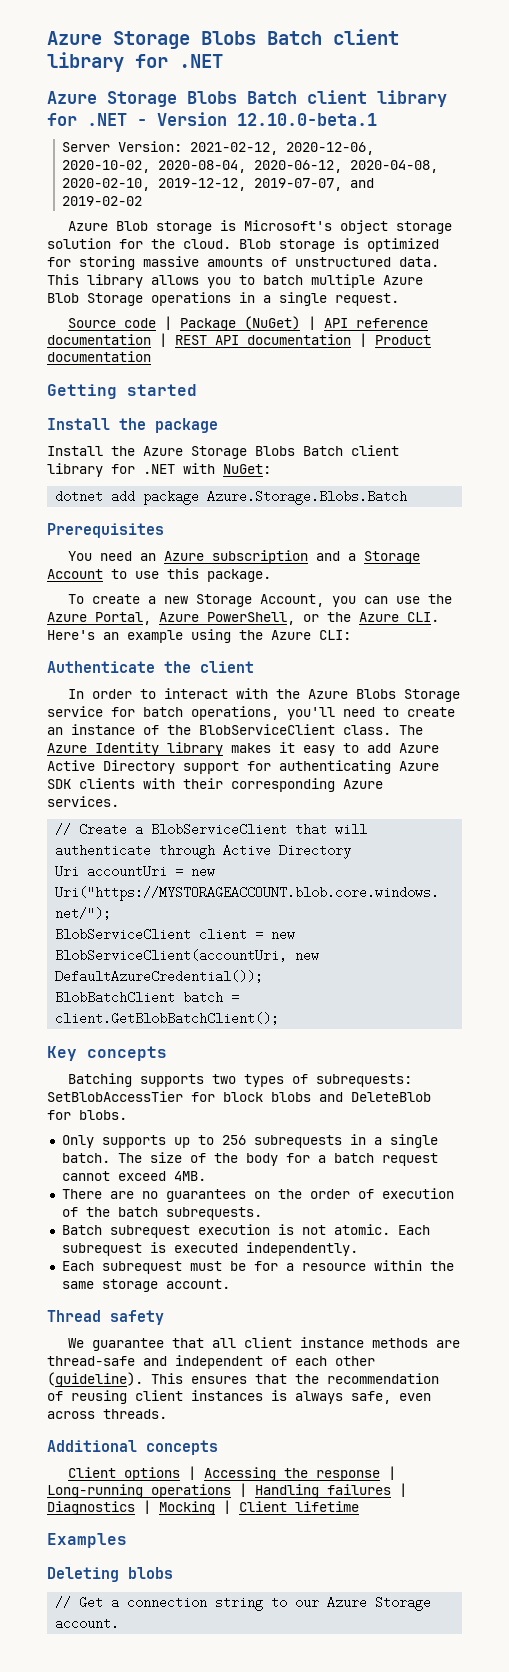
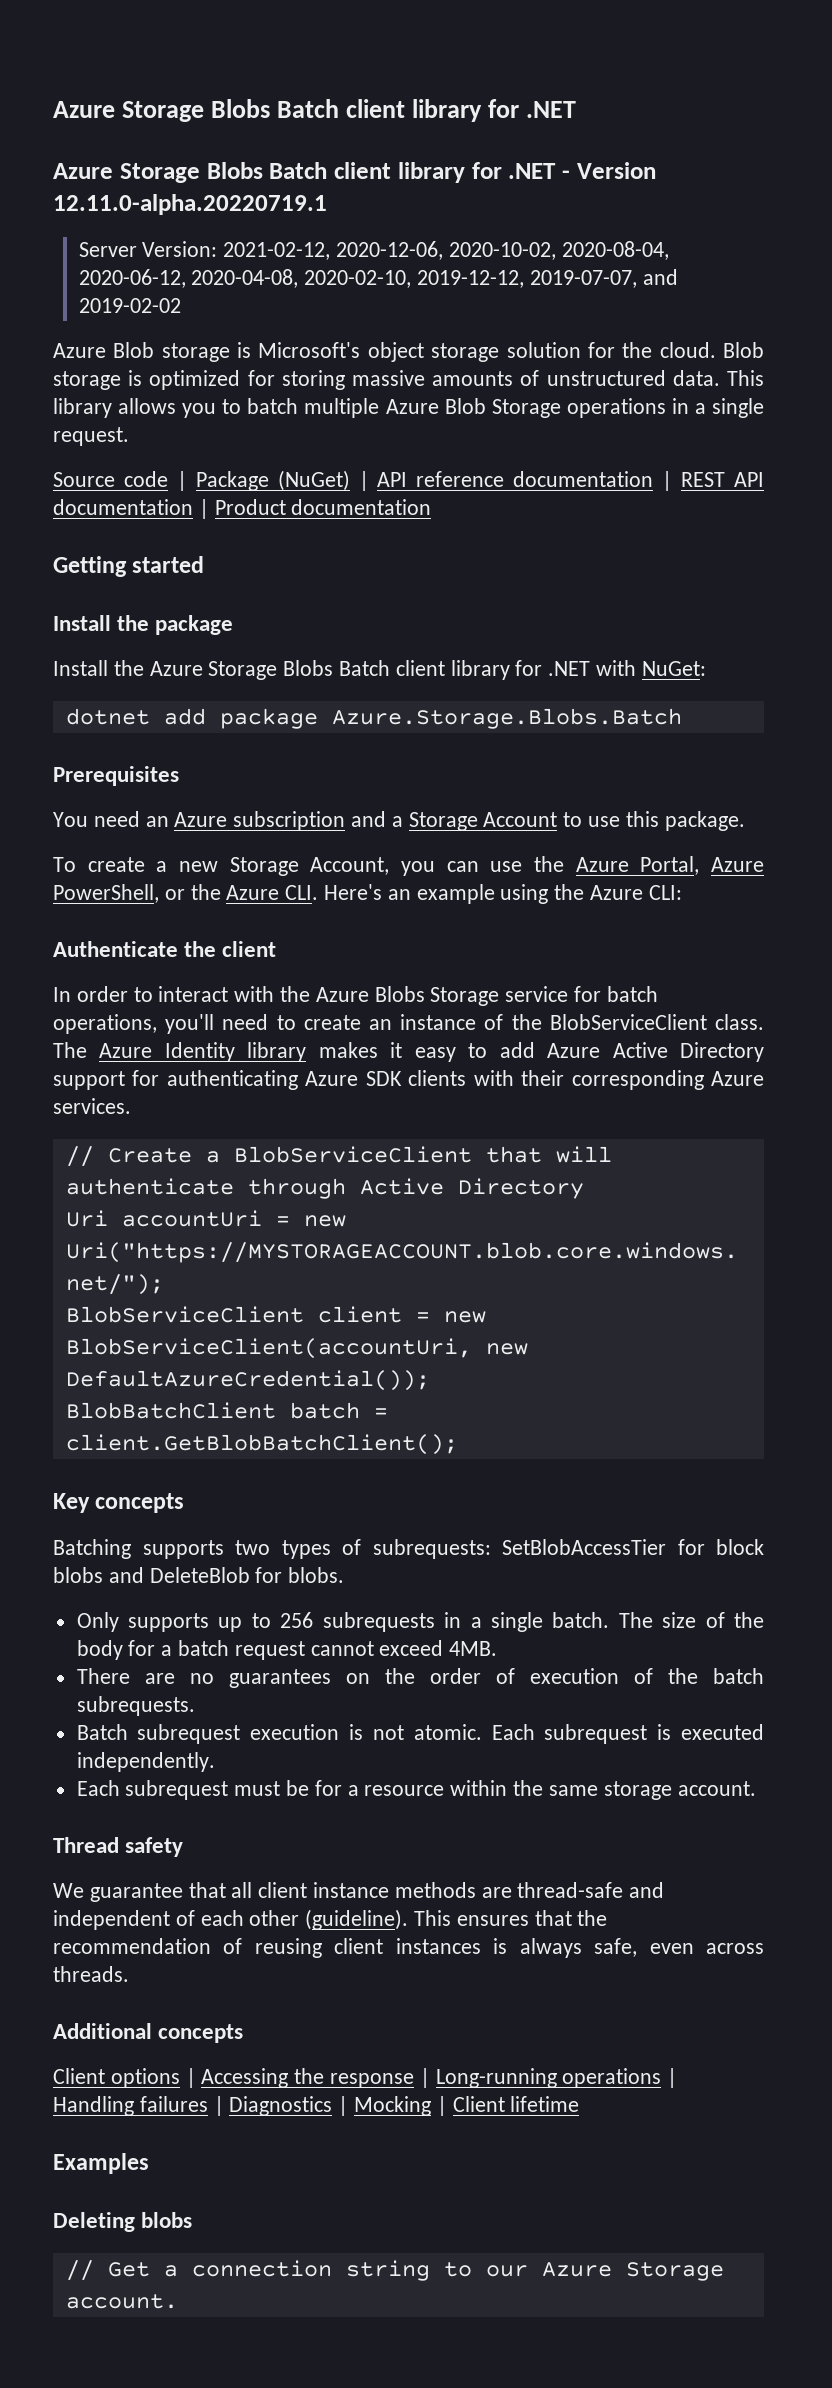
[237,113,377,126] 12.10.0-beta.1 -> [53,194,327,215] 12.11.0-alpha.20220719.1

